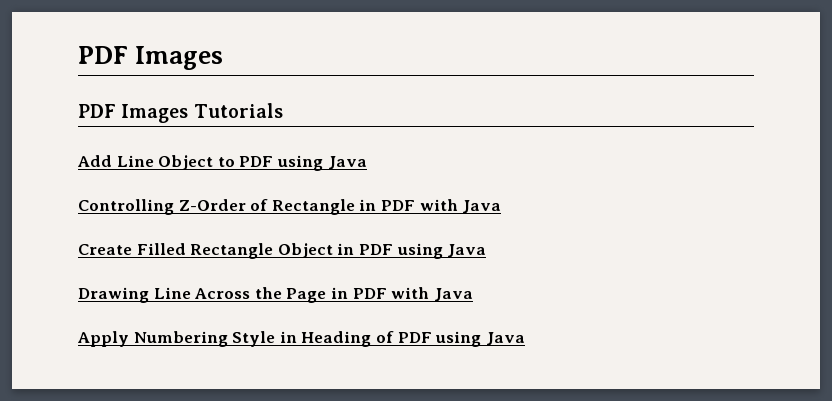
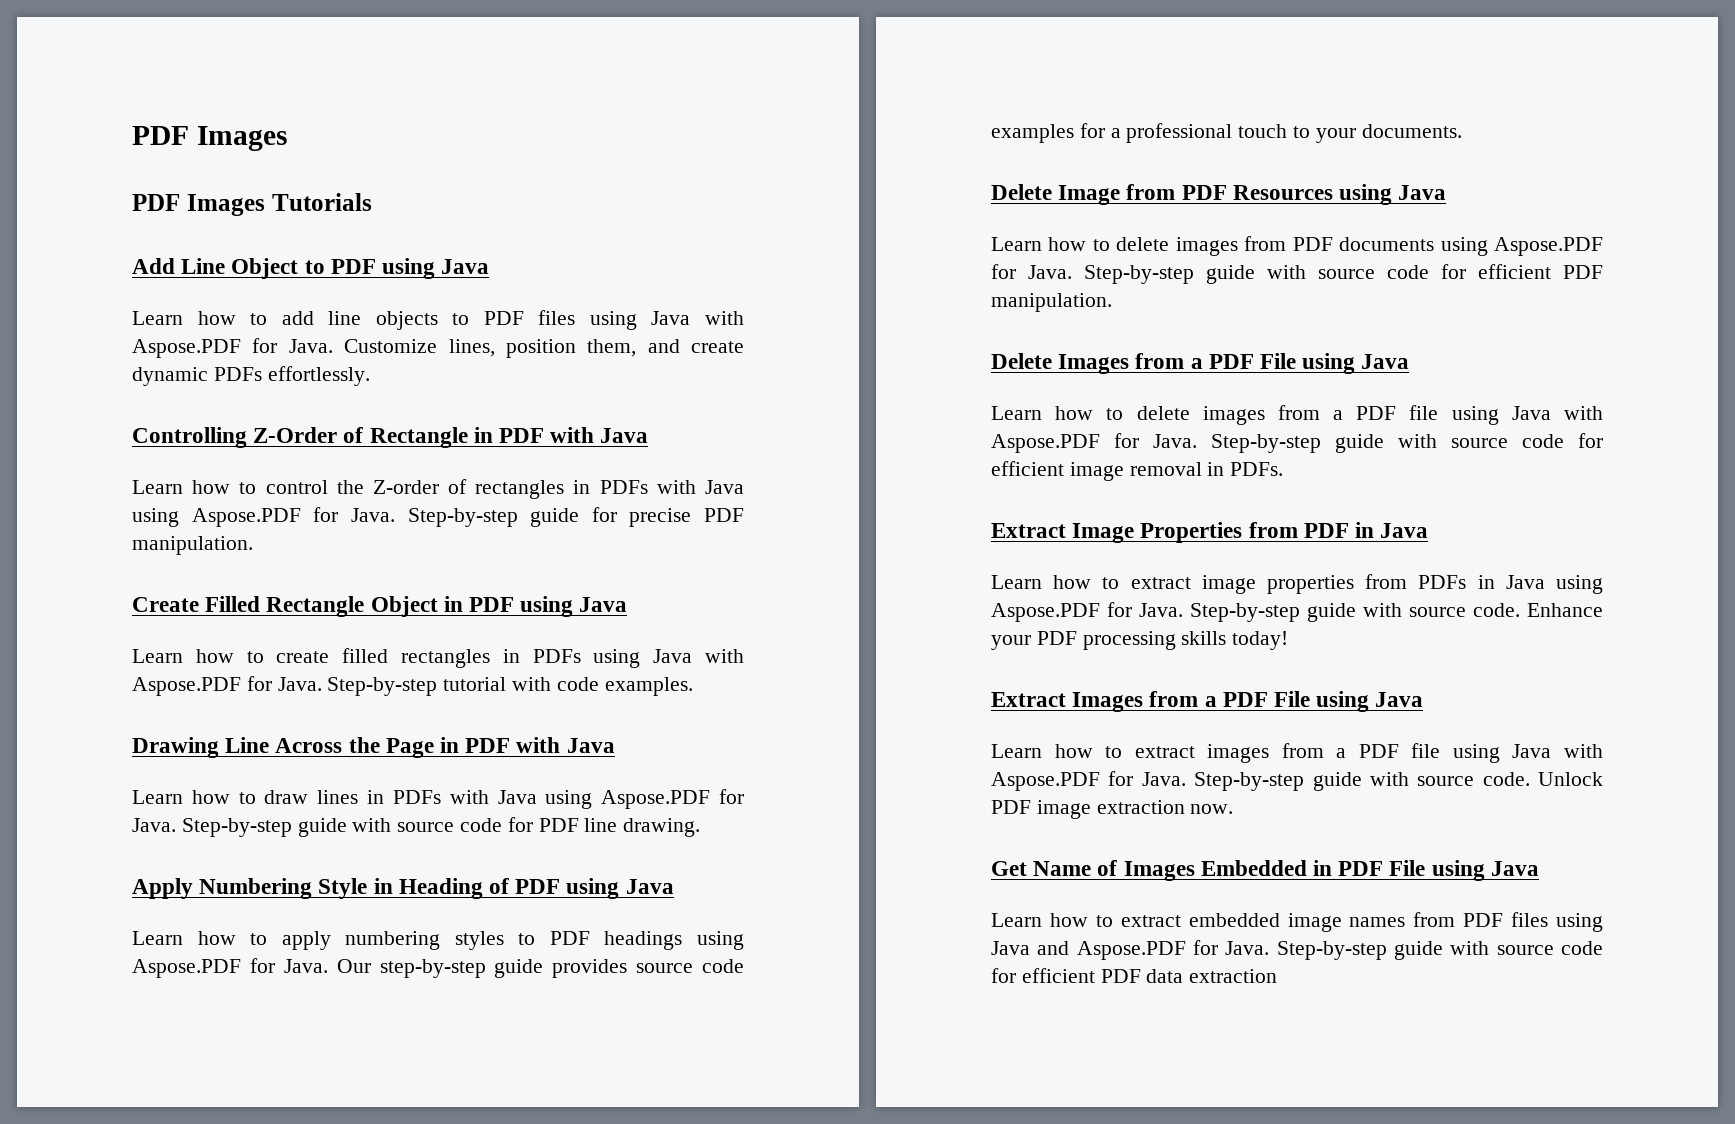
(367, 163) none -> [132,310,744,330] [132,338,744,358] [132,366,370,386] // Learn how to add line objects to PDF files using Java with Aspose.PDF for Java. Customize lines, position them, and create dynamic PDFs effortlessly.
(502, 207) none -> [132,479,744,499] [132,507,744,527] [132,536,253,555] // Learn how to control the Z-order of rectangles in PDFs with Java using Aspose.PDF for Java. Step-by-step guide for precise PDF manipulation.
(487, 251) none -> [132,648,744,668] [132,676,693,696] // Learn how to create filled rectangles in PDFs using Java with Aspose.PDF for Java. Step-by-step tutorial with code examples.
(473, 295) none -> [132,789,744,809] [132,817,701,837] // Learn how to draw lines in PDFs with Java using Aspose.PDF for Java. Step-by-step guide with source code for PDF line drawing.
(525, 339) none -> [132,931,744,950] [132,958,744,978] [991,123,1462,143] [991,184,1447,205] [991,236,1603,256] [991,264,1603,284] [991,293,1112,312] [991,353,1410,374] [991,405,1603,425] [991,433,1603,453] [991,461,1284,481] [991,522,1429,543] [991,574,1603,594] [991,602,1603,622] [991,631,1289,650] [991,691,1424,712] [991,743,1603,763] [991,771,1603,791] [991,800,1234,819] [991,860,1539,881] [991,912,1603,932] [991,940,1603,960] [991,968,1278,983] // Learn how to apply numbering styles to PDF headings using Aspose.PDF for Java. Our step-by-step guide provides source code examples for a professional touch to your documents. // Delete Image from PDF Resources using Java // Learn how to delete images from PDF documents using Aspose.PDF for Java. Step-by-step guide with source code for efficient PDF manipulation. // Delete Images from a PDF File using Java // Learn how to delete images from a PDF file using Java with Aspose.PDF for Java. Step-by-step guide with source code for efficient image removal in PDFs. // Extract Image Properties from PDF in Java // Learn how to extract image properties from PDFs in Java using Aspose.PDF for Java. Step-by-step guide with source code. Enhance your PDF processing skills today! // Extract Images from a PDF File using Java // Learn how to extract images from a PDF file using Java with Aspose.PDF for Java. Step-by-step guide with source code. Unlock PDF image extraction now. // Get Name of Images Embedded in PDF File using Java // Learn how to extract embedded image names from PDF files using Java and Aspose.PDF for Java. Step-by-step guide with source code for efficient PDF data extraction

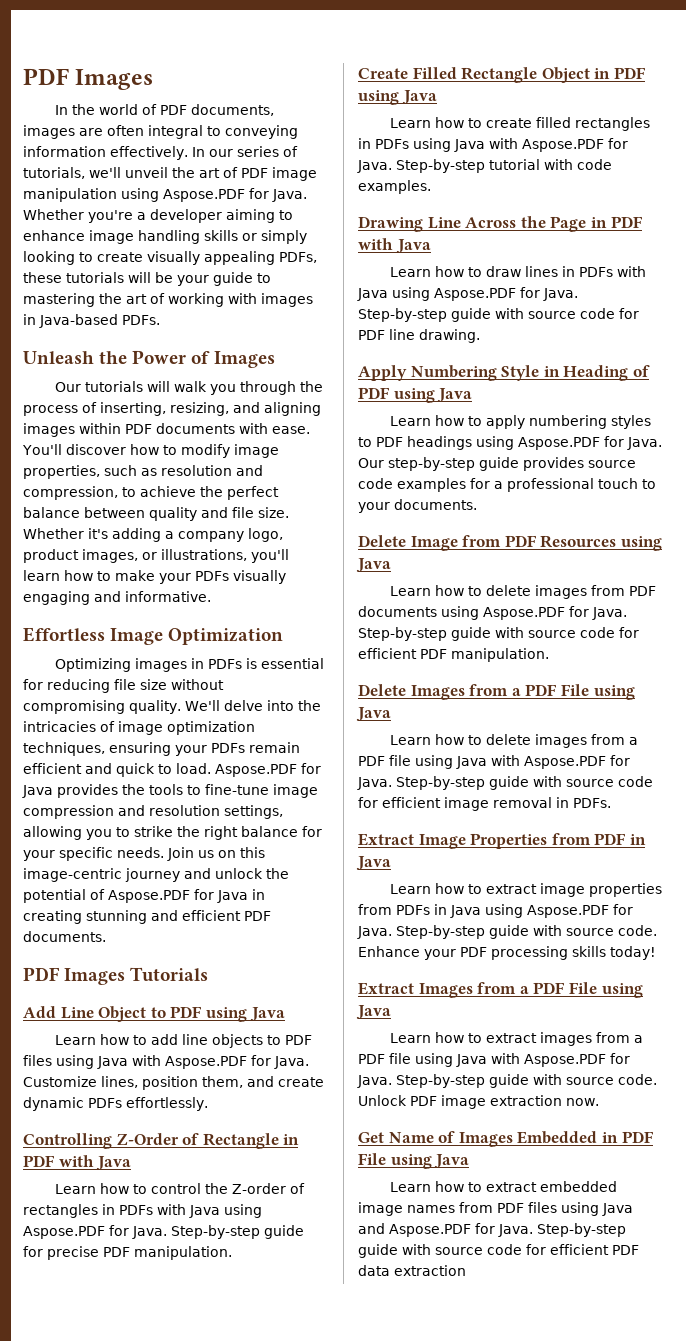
[132,126,287,151] PDF Images -> [23,68,154,90] [54,104,274,116] [23,125,298,139] [23,146,298,160] [23,167,317,181] [23,188,307,202] [23,209,293,223] [23,230,307,244] [23,251,317,265] [23,272,271,286] [23,293,313,307] [23,314,160,328] [23,350,275,368] [54,381,323,395] [23,402,321,416] [23,423,310,437] [22,444,279,458] [23,465,263,479] [23,486,279,500] [23,507,289,521] [23,528,283,542] [23,549,289,563] [23,570,286,584] [23,591,211,605] [23,627,284,645] [54,658,324,672] [23,679,224,693] [23,700,321,714] [23,721,255,735] [23,742,300,756] [23,763,321,777] [22,784,318,798] [23,805,283,819] [23,826,322,840] [23,847,265,861] [23,868,289,882] [23,889,265,903] [23,910,271,924] [23,931,106,942] PDF Images // In the world of PDF documents, images are often integral to conveying information effectively. In our series of tutorials, we'll unveil the art of PDF image manipulation using Aspose.PDF for Java. Whether you're a developer aiming to enhance image handling skills or simply looking to create visually appealing PDFs, these tutorials will be your guide to mastering the art of working with images in Java-based PDFs. // Unleash the Power of Images // Our tutorials will walk you through the process of inserting, resizing, and aligning images within PDF documents with ease. You'll discover how to modify image properties, such as resolution and compression, to achieve the perfect balance between quality and file size. Whether it's adding a company logo, product images, or illustrations, you'll learn how to make your PDFs visually engaging and informative. // Effortless Image Optimization // Optimizing images in PDFs is essential for reducing file size without compromising quality. We'll delve into the intricacies of image optimization techniques, ensuring your PDFs remain efficient and quick to load. Aspose.PDF for Java provides the tools to fine-tune image compression and resolution settings, allowing you to strike the right balance for your specific needs. Join us on this image-centric journey and unlock the potential of Aspose.PDF for Java in creating stunning and efficient PDF documents.

